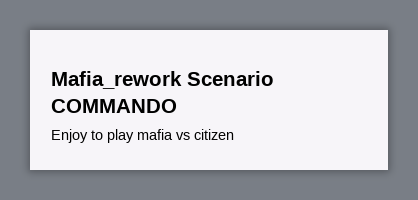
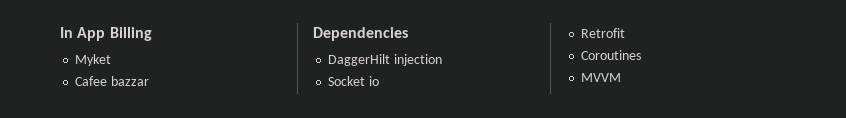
[51,71,274,89] [51,99,177,113] [51,129,234,143] Mafia_rework Scenario COMMANDO // Enjoy to play mafia vs citizen -> [60,27,152,41] [75,54,112,66] [75,76,150,86] [313,27,408,41] [328,54,443,66] [328,76,380,86] [581,28,626,38] [581,50,642,60] [581,73,622,82] In App Billing // Myket // Cafee bazzar // Dependencies // DaggerHilt injection // Socket io // Retrofit // Coroutines // MVVM

